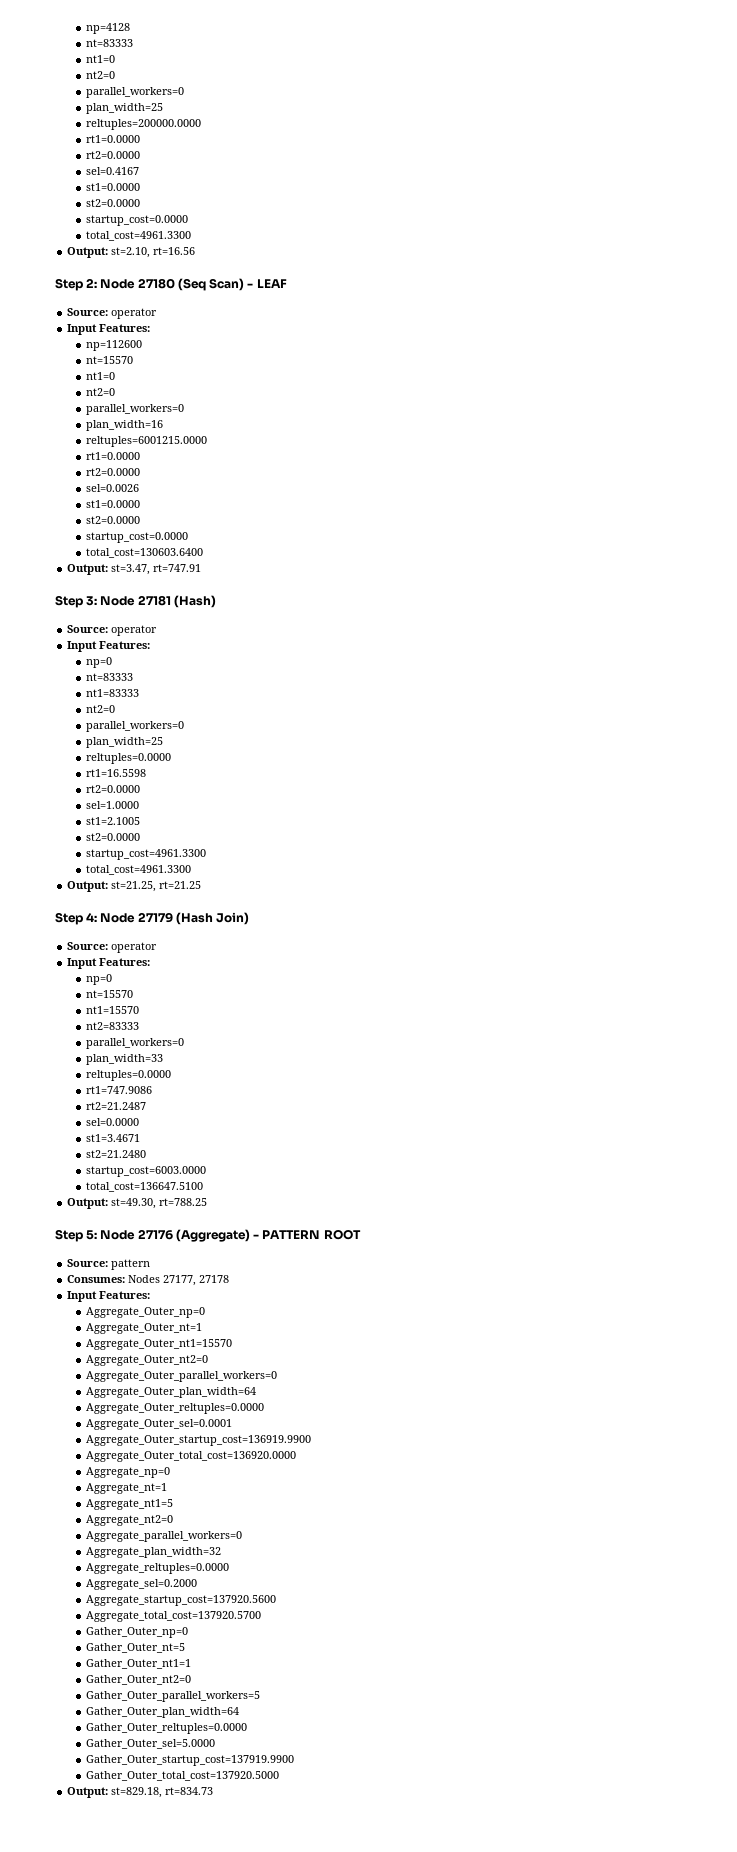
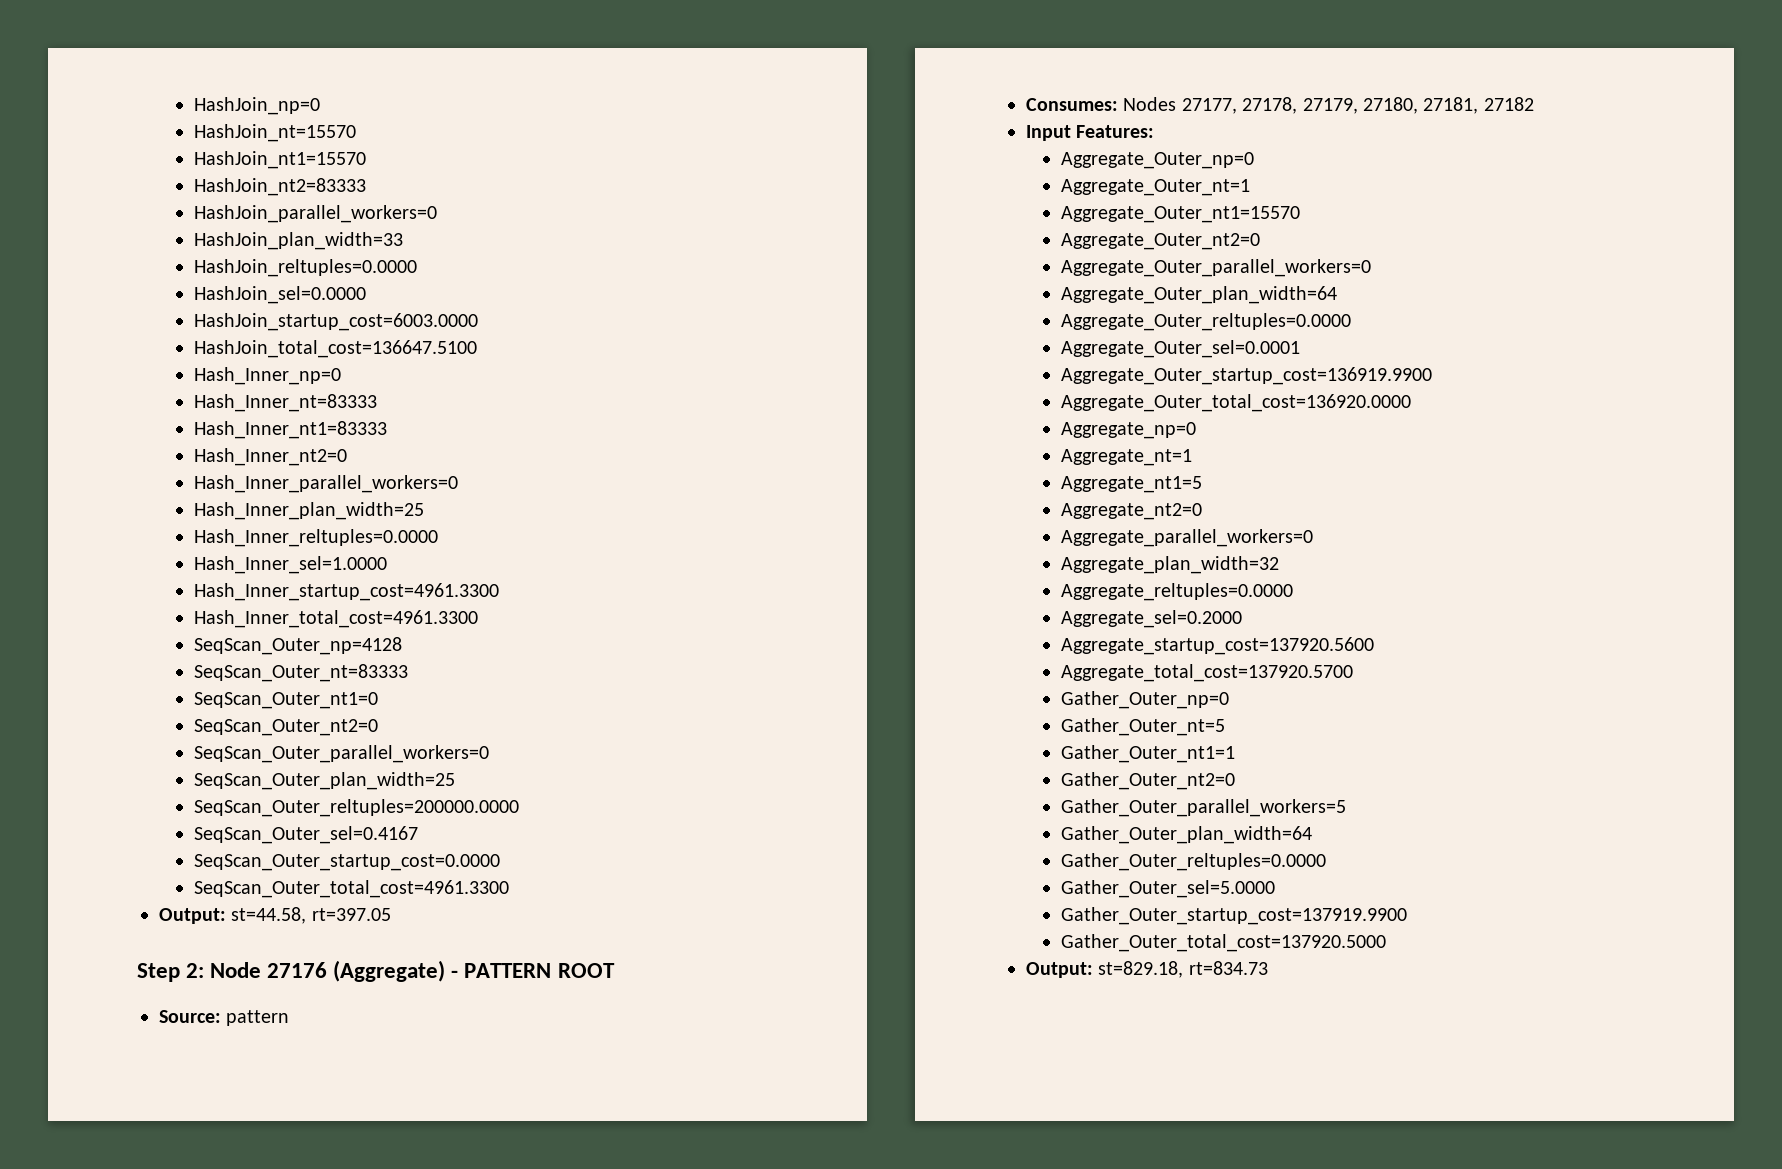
[86,23,131,34] [86,39,134,47] [86,55,116,63] [86,71,116,79] [86,87,185,98] [86,103,164,114] [86,119,202,130] [86,135,141,143] [86,151,141,159] [86,167,140,175] [86,183,141,191] [86,199,141,207] [86,215,189,226] [86,231,192,241] [67,247,196,258] np=4128 // nt=83333 // nt1=0 // nt2=0 // parallel_workers=0 // plan_width=25 // reltuples=200000.0000 // rt1=0.0000 // rt2=0.0000 // sel=0.4167 // st1=0.0000 // st2=0.0000 // startup_cost=0.0000 // total_cost=4961.3300 // Output: st=2.10, rt=16.56 -> [194,97,321,115] [194,124,357,142] [194,151,367,169] [194,178,367,196] [194,205,438,223] [194,232,404,250] [194,259,418,277] [194,286,367,304] [194,313,479,331] [194,340,478,358] [194,367,342,385] [194,394,378,412] [194,421,388,439] [194,448,348,466] [194,475,459,493] [194,502,425,520] [194,529,439,547] [194,556,388,574] [194,583,500,601] [194,610,479,628] [194,637,403,655] [194,664,409,682] [194,692,379,709] [194,719,379,736] [194,745,490,763] [194,772,456,790] [194,799,520,817] [194,826,419,844] [194,854,501,871] [194,880,510,898] [159,907,391,924] HashJoin_np=0 // HashJoin_nt=15570 // HashJoin_nt1=15570 // HashJoin_nt2=83333 // HashJoin_parallel_workers=0 // HashJoin_plan_width=33 // HashJoin_reltuples=0.0000 // HashJoin_sel=0.0000 // HashJoin_startup_cost=6003.0000 // HashJoin_total_cost=136647.5100 // Hash_Inner_np=0 // Hash_Inner_nt=83333 // Hash_Inner_nt1=83333 // Hash_Inner_nt2=0 // Hash_Inner_parallel_workers=0 // Hash_Inner_plan_width=25 // Hash_Inner_reltuples=0.0000 // Hash_Inner_sel=1.0000 // Hash_Inner_startup_cost=4961.3300 // Hash_Inner_total_cost=4961.3300 // SeqScan_Outer_np=4128 // SeqScan_Outer_nt=83333 // SeqScan_Outer_nt1=0 // SeqScan_Outer_nt2=0 // SeqScan_Outer_parallel_workers=0 // SeqScan_Outer_plan_width=25 // SeqScan_Outer_reltuples=200000.0000 // SeqScan_Outer_sel=0.4167 // SeqScan_Outer_startup_cost=0.0000 // SeqScan_Outer_total_cost=4961.3300 // Output: st=44.58, rt=397.05
[137,278,287,291] [67,308,158,319] [67,324,151,335] [86,340,143,351] [86,356,134,364] [86,372,116,380] [86,388,116,396] [86,404,185,415] [86,420,164,431] [86,436,208,447] [86,452,141,460] [86,468,141,476] [86,484,140,492] [86,500,141,508] [86,516,141,524] [86,532,189,543] [86,548,204,558] [67,564,202,575] [55,595,216,608] [67,625,158,636] [67,641,151,652] [86,657,113,668] [86,673,134,681] [86,689,140,697] [86,705,116,713] [86,721,185,732] [86,737,164,748] [86,753,172,764] [86,769,147,777] [86,785,141,793] [86,801,140,809] [86,817,141,825] [86,833,141,841] [86,849,207,860] [86,865,192,875] [67,881,202,892] [55,912,250,925] [67,942,158,953] [67,958,151,969] [86,974,113,985] [86,990,134,998] [86,1006,140,1014] [86,1022,140,1030] [86,1038,185,1049] [86,1054,164,1065] [86,1070,172,1081] [86,1086,153,1094] [86,1102,147,1110] [86,1118,140,1126] [86,1134,141,1142] [86,1150,147,1158] [86,1166,207,1177] [86,1182,204,1192] [67,1198,208,1209] [55,1229,136,1242] 27180 (Seq Scan) - LEAF // Source: operator // Input Features: // np=112600 // nt=15570 // nt1=0 // nt2=0 // parallel_workers=0 // plan_width=16 // reltuples=6001215.0000 // rt1=0.0000 // rt2=0.0000 // sel=0.0026 // st1=0.0000 // st2=0.0000 // startup_cost=0.0000 // total_cost=130603.6400 // Output: st=3.47, rt=747.91 // Step 3: Node 27181 (Hash) // Source: operator // Input Features: // np=0 // nt=83333 // nt1=83333 // nt2=0 // parallel_workers=0 // plan_width=25 // reltuples=0.0000 // rt1=16.5598 // rt2=0.0000 // sel=1.0000 // st1=2.1005 // st2=0.0000 // startup_cost=4961.3300 // total_cost=4961.3300 // Output: st=21.25, rt=21.25 // Step 4: Node 27179 (Hash Join) // Source: operator // Input Features: // np=0 // nt=15570 // nt1=15570 // nt2=83333 // parallel_workers=0 // plan_width=33 // reltuples=0.0000 // rt1=747.9086 // rt2=21.2487 // sel=0.0000 // st1=3.4671 // st2=21.2480 // startup_cost=6003.0000 // total_cost=136647.5100 // Output: st=49.30, rt=788.25 // Step 5: Node -> (262, 970) none
[199,1275,230,1283] 27178 -> [1242,97,1534,114] 27178, 27179, 27180, 27181, 27182

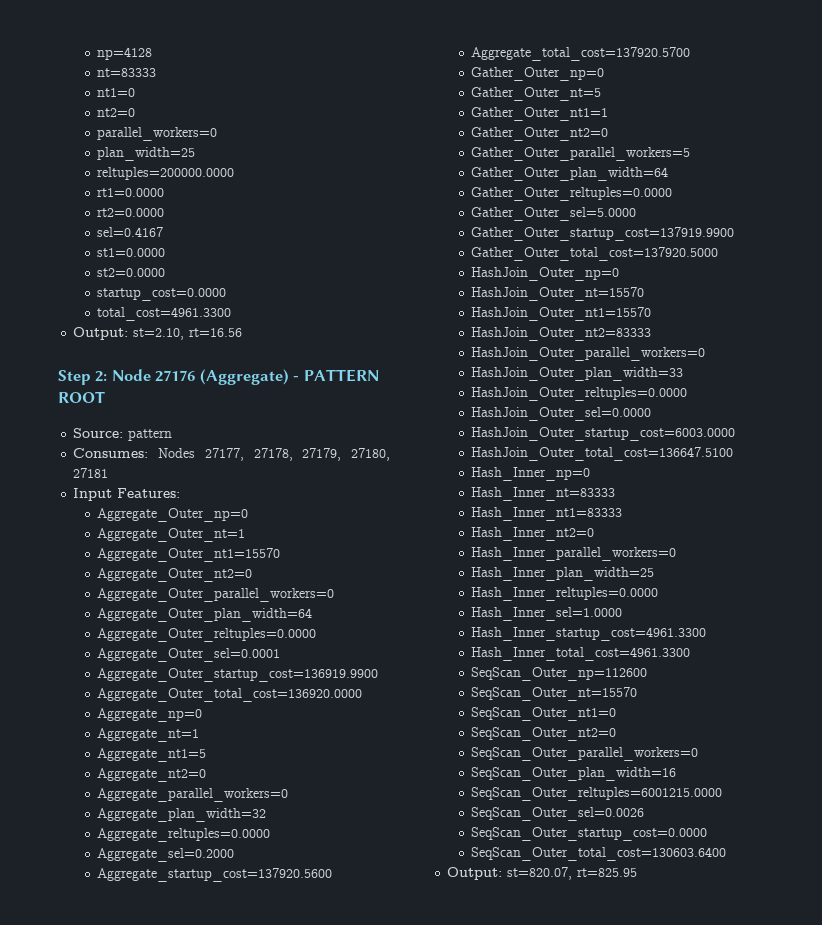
[194,97,321,115] [194,124,357,142] [194,151,367,169] [194,178,367,196] [194,205,438,223] [194,232,404,250] [194,259,418,277] [194,286,367,304] [194,313,479,331] [194,340,478,358] [194,367,342,385] [194,394,378,412] [194,421,388,439] [194,448,348,466] [194,475,459,493] [194,502,425,520] [194,529,439,547] [194,556,388,574] [194,583,500,601] [194,610,479,628] [194,637,403,655] [194,664,409,682] [194,692,379,709] [194,719,379,736] [194,745,490,763] [194,772,456,790] [194,799,520,817] [194,826,419,844] [194,854,501,871] [194,880,510,898] [159,907,391,924] HashJoin_np=0 // HashJoin_nt=15570 // HashJoin_nt1=15570 // HashJoin_nt2=83333 // HashJoin_parallel_workers=0 // HashJoin_plan_width=33 // HashJoin_reltuples=0.0000 // HashJoin_sel=0.0000 // HashJoin_startup_cost=6003.0000 // HashJoin_total_cost=136647.5100 // Hash_Inner_np=0 // Hash_Inner_nt=83333 // Hash_Inner_nt1=83333 // Hash_Inner_nt2=0 // Hash_Inner_parallel_workers=0 // Hash_Inner_plan_width=25 // Hash_Inner_reltuples=0.0000 // Hash_Inner_sel=1.0000 // Hash_Inner_startup_cost=4961.3300 // Hash_Inner_total_cost=4961.3300 // SeqScan_Outer_np=4128 // SeqScan_Outer_nt=83333 // SeqScan_Outer_nt1=0 // SeqScan_Outer_nt2=0 // SeqScan_Outer_parallel_workers=0 // SeqScan_Outer_plan_width=25 // SeqScan_Outer_reltuples=200000.0000 // SeqScan_Outer_sel=0.4167 // SeqScan_Outer_startup_cost=0.0000 // SeqScan_Outer_total_cost=4961.3300 // Output: st=44.58, rt=397.05 -> [97,47,153,60] [97,68,157,77] [97,88,136,97] [97,108,136,117] [97,127,218,141] [97,147,196,161] [97,167,235,180] [97,188,165,197] [97,208,165,217] [97,227,164,237] [97,248,166,257] [97,268,166,277] [97,288,227,301] [97,307,232,321] [73,327,243,340] np=4128 // nt=83333 // nt1=0 // nt2=0 // parallel_workers=0 // plan_width=25 // reltuples=200000.0000 // rt1=0.0000 // rt2=0.0000 // sel=0.4167 // st1=0.0000 // st2=0.0000 // startup_cost=0.0000 // total_cost=4961.3300 // Output: st=2.10, rt=16.56
[1423,97,1534,114] 27181, 27182 -> [73,468,109,478] 27181
[1026,961,1268,978] // Output: st=829.18, rt=834.73 -> [471,267,620,281] [471,287,645,301] [471,307,652,321] [471,327,652,341] [471,347,706,361] [471,367,684,381] [471,387,688,401] [471,407,652,421] [471,427,736,441] [471,447,734,461] [471,467,591,481] [471,487,616,501] [471,507,623,521] [471,527,595,541] [471,547,677,561] [471,567,655,581] [471,587,659,601] [471,607,623,621] [471,627,707,641] [471,647,691,661] [471,667,648,681] [471,687,638,701] [471,707,617,721] [471,727,617,741] [471,747,699,761] [471,767,677,781] [471,787,723,801] [471,807,645,821] [471,827,708,841] [471,847,727,861] [447,867,638,880] // HashJoin_Outer_np=0 // HashJoin_Outer_nt=15570 // HashJoin_Outer_nt1=15570 // HashJoin_Outer_nt2=83333 // HashJoin_Outer_parallel_workers=0 // HashJoin_Outer_plan_width=33 // HashJoin_Outer_reltuples=0.0000 // HashJoin_Outer_sel=0.0000 // HashJoin_Outer_startup_cost=6003.0000 // HashJoin_Outer_total_cost=136647.5100 // Hash_Inner_np=0 // Hash_Inner_nt=83333 // Hash_Inner_nt1=83333 // Hash_Inner_nt2=0 // Hash_Inner_parallel_workers=0 // Hash_Inner_plan_width=25 // Hash_Inner_reltuples=0.0000 // Hash_Inner_sel=1.0000 // Hash_Inner_startup_cost=4961.3300 // Hash_Inner_total_cost=4961.3300 // SeqScan_Outer_np=112600 // SeqScan_Outer_nt=15570 // SeqScan_Outer_nt1=0 // SeqScan_Outer_nt2=0 // SeqScan_Outer_parallel_workers=0 // SeqScan_Outer_plan_width=16 // SeqScan_Outer_reltuples=6001215.0000 // SeqScan_Outer_sel=0.0026 // SeqScan_Outer_startup_cost=0.0000 // SeqScan_Outer_total_cost=130603.6400 // Output: st=820.07, rt=825.95

